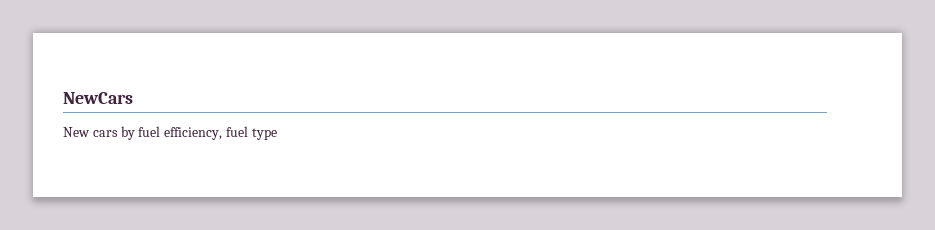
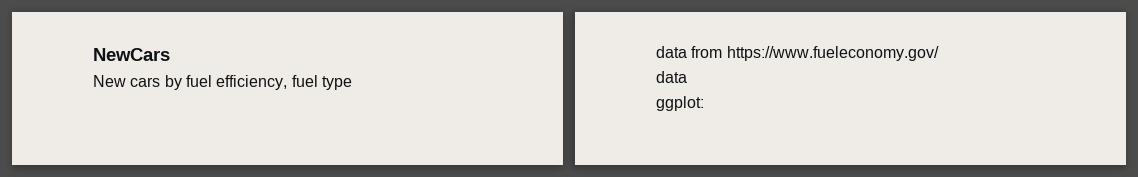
(277, 134) none -> [656,46,939,61] [656,71,687,83] [656,96,704,111] // data from https://www.fueleconomy.gov/ // data // ggplot:

